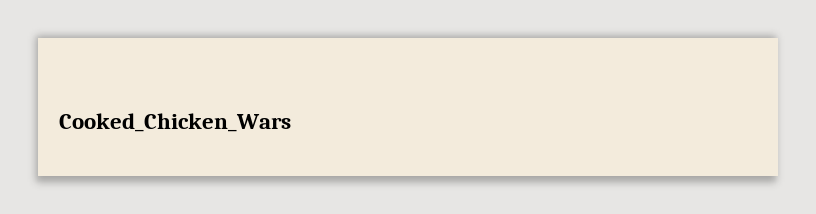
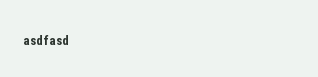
[59,113,291,132] Cooked_Chicken_Wars -> [23,35,69,45] asdfasd

